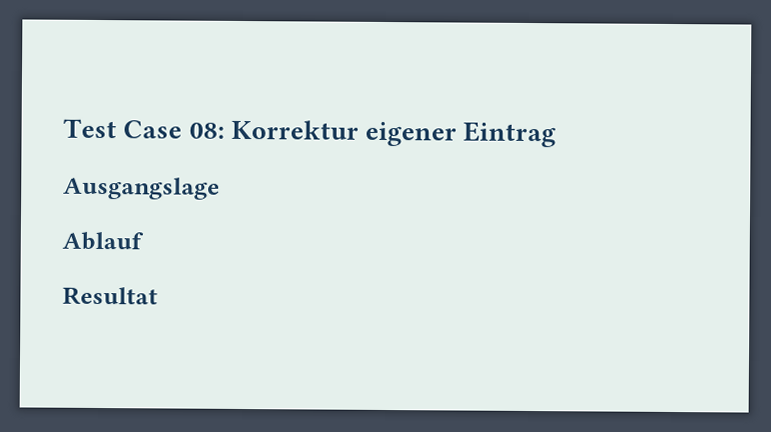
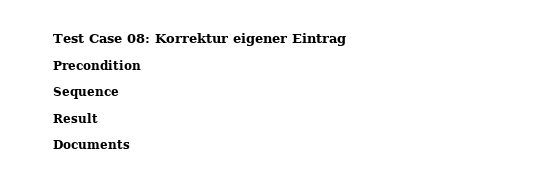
[63,176,220,200] [62,231,144,251] [62,286,158,306] Ausgangslage // Ablauf // Resultat -> [53,60,141,70] [53,87,119,99] [53,113,98,123] [53,140,130,149] Precondition // Sequence // Result // Documents

